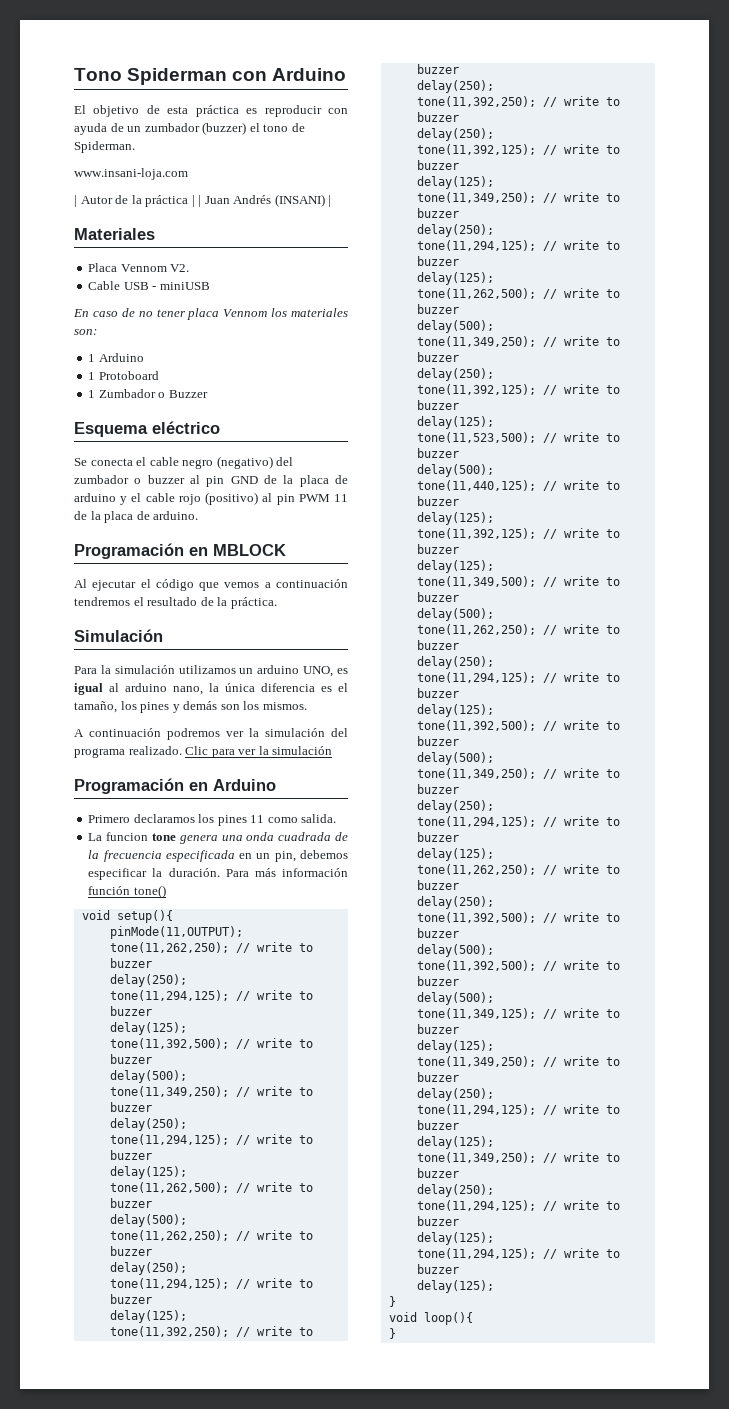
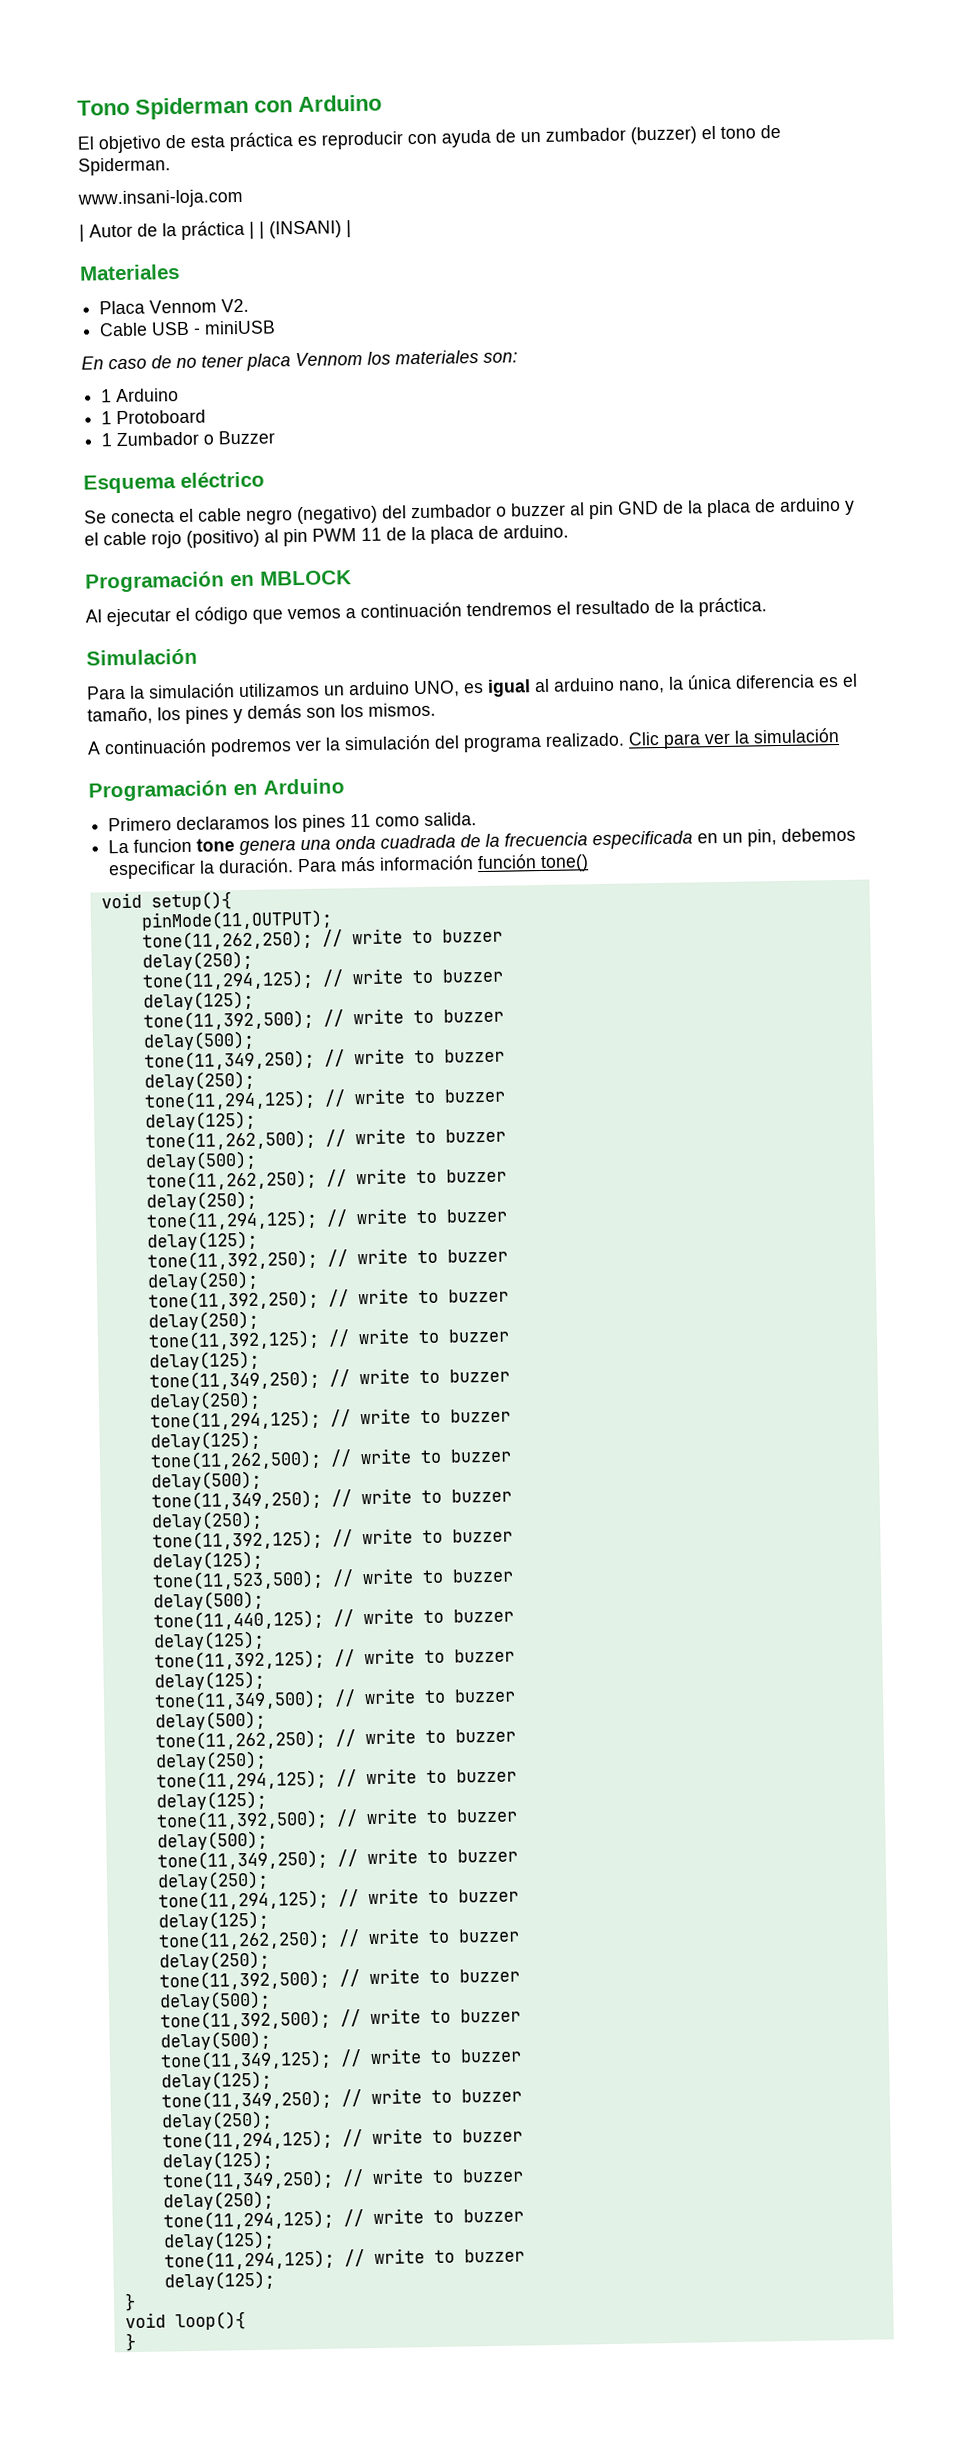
[204,195,272,204] Juan Andrés -> (265, 230) none

